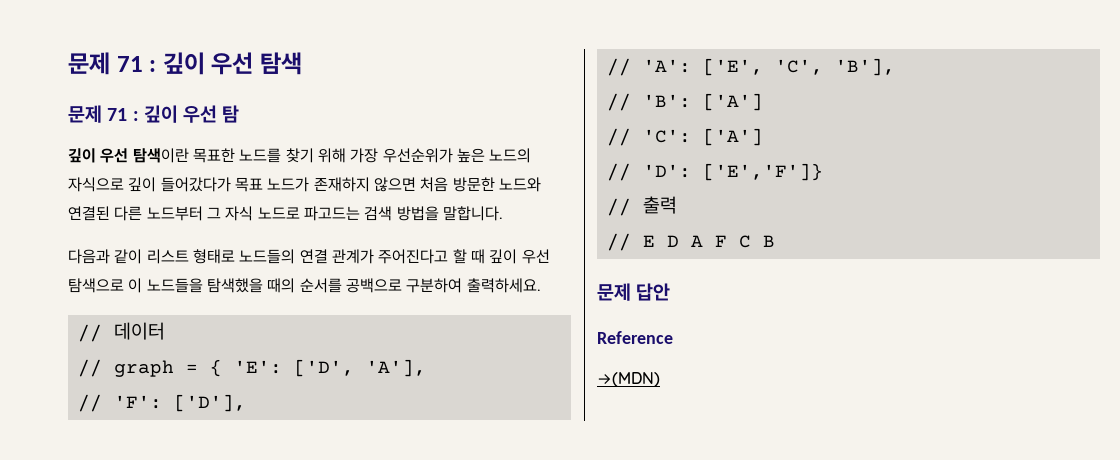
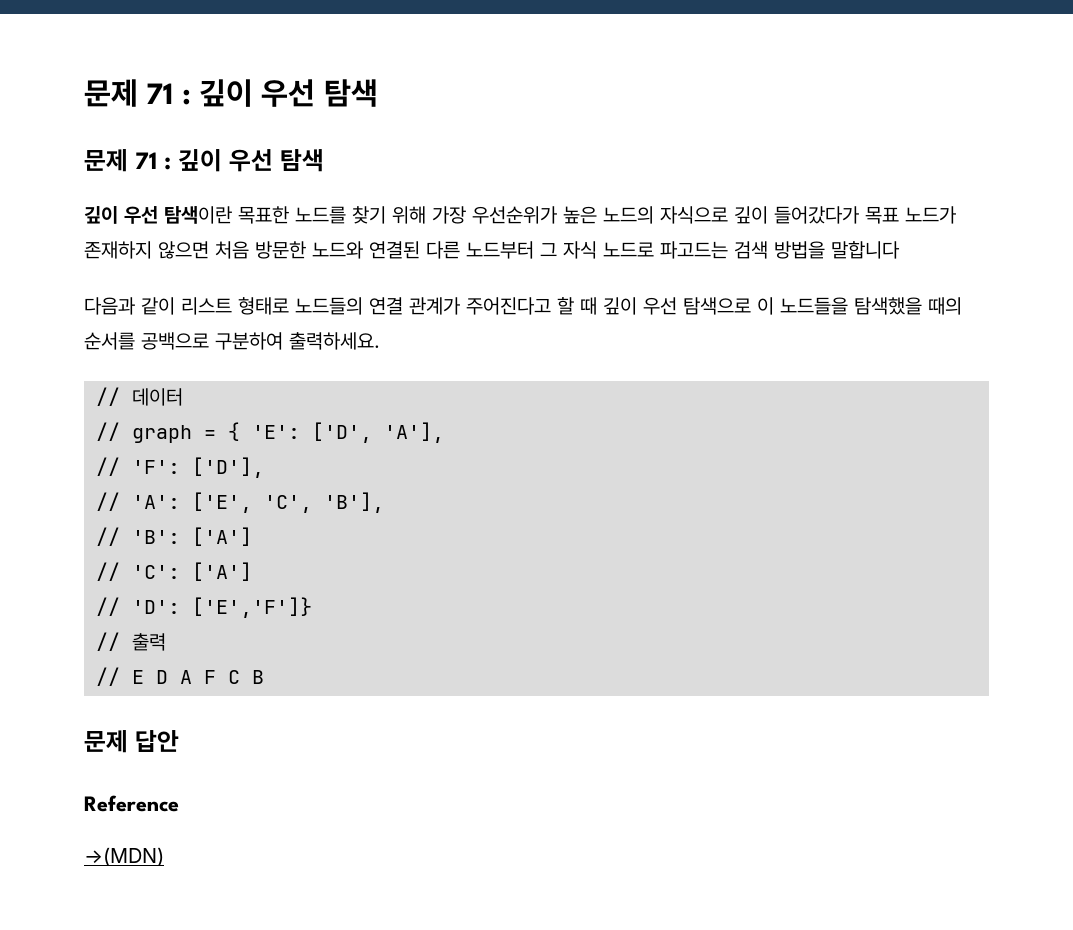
[222,105,240,123] 탐 -> [280,149,324,172] 탐색
[442,206,503,221] 말합니다. -> [831,241,900,259] 말합니다

